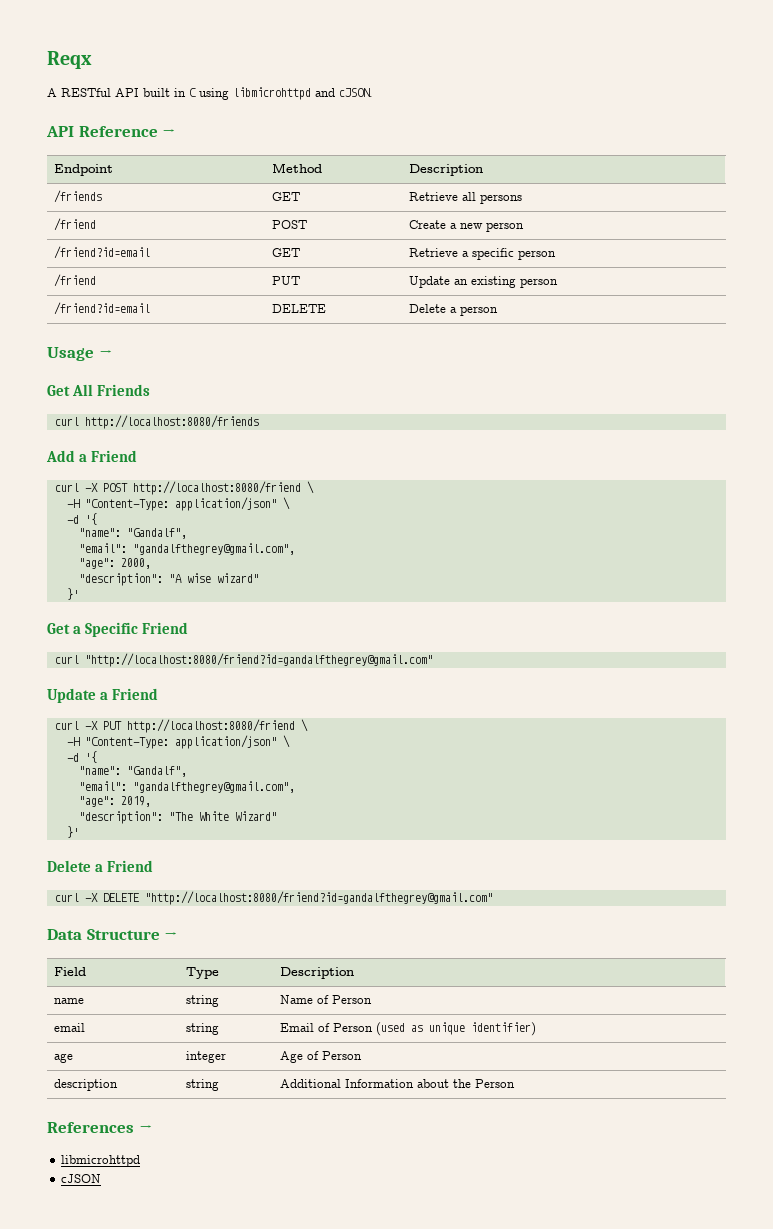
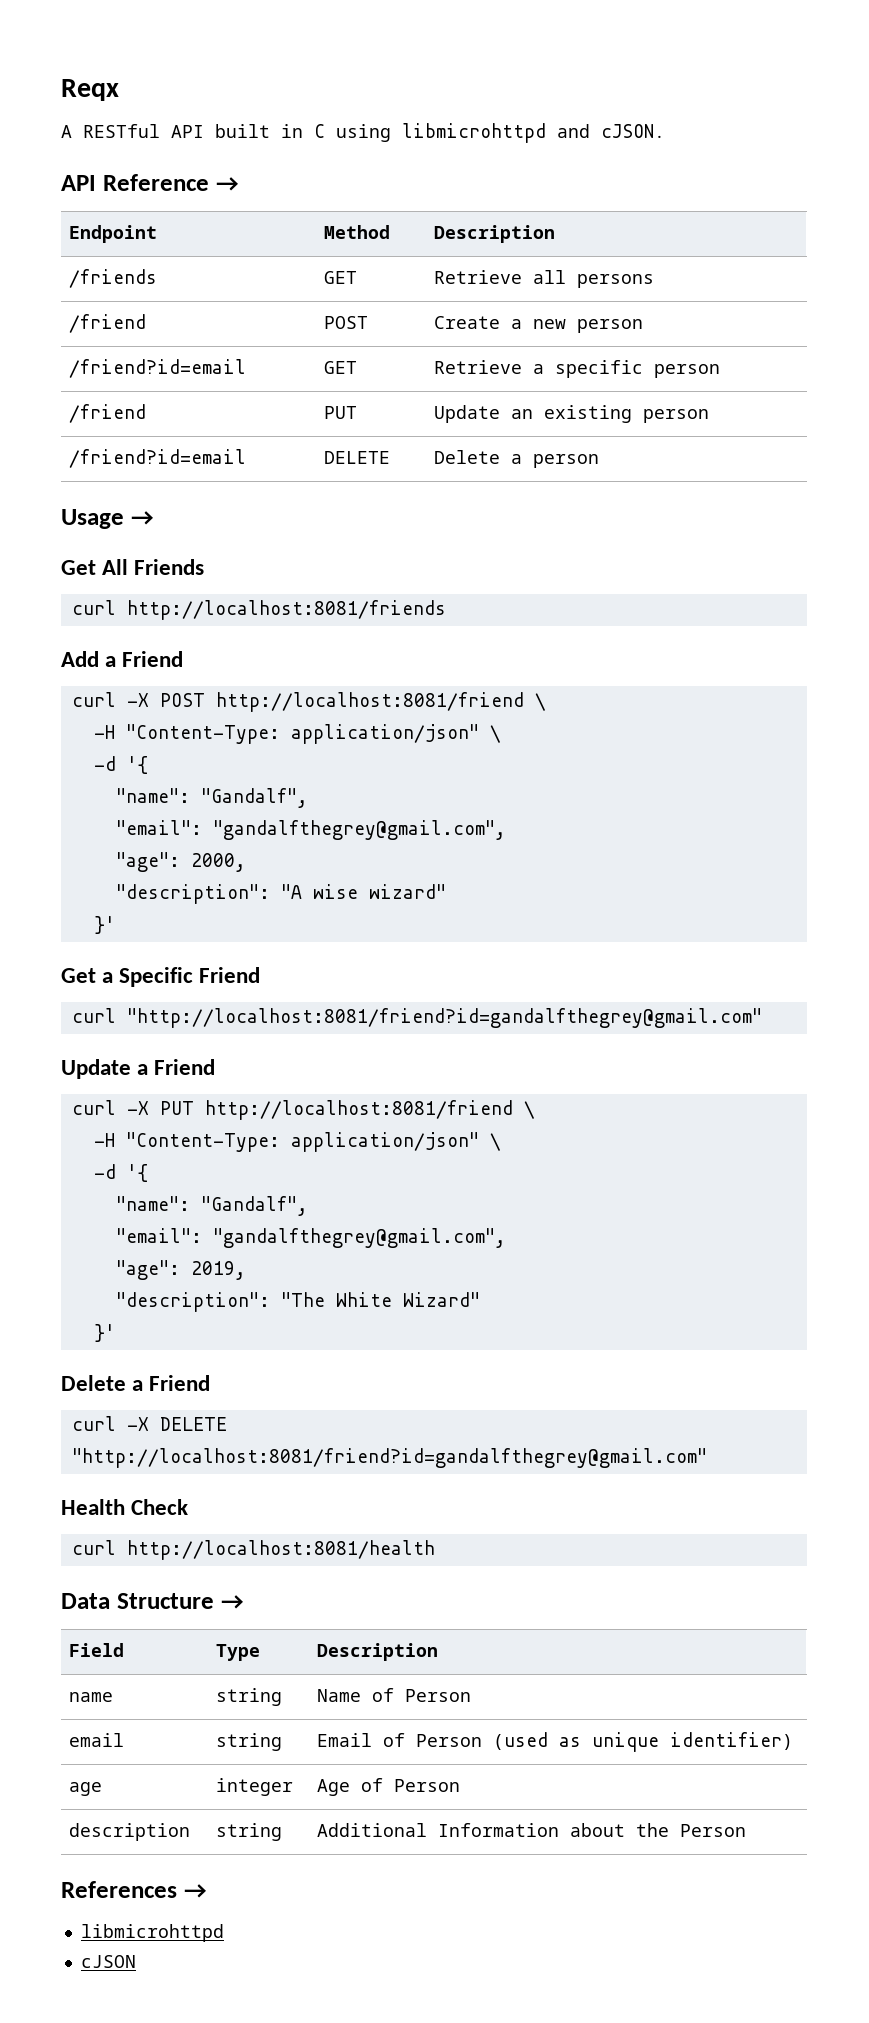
[84,415,259,429] http://localhost:8080/friends -> [126,600,446,620] http://localhost:8081/friends
[132,481,301,495] http://localhost:8080/friend -> [215,692,524,712] http://localhost:8081/friend
[84,653,433,667] "http://localhost:8080/friend?id=gandalfthegrey@gmail.com" -> [126,1008,762,1028] "http://localhost:8081/friend?id=gandalfthegrey@gmail.com"
[126,719,295,733] http://localhost:8080/friend -> [204,1100,513,1120] http://localhost:8081/friend
[144,891,493,905] "http://localhost:8080/friend?id=gandalfthegrey@gmail.com" -> [71,1448,707,1468] [61,1499,189,1515] [71,1540,435,1560] "http://localhost:8081/friend?id=gandalfthegrey@gmail.com" // Health Check // curl http://localhost:8081/health

